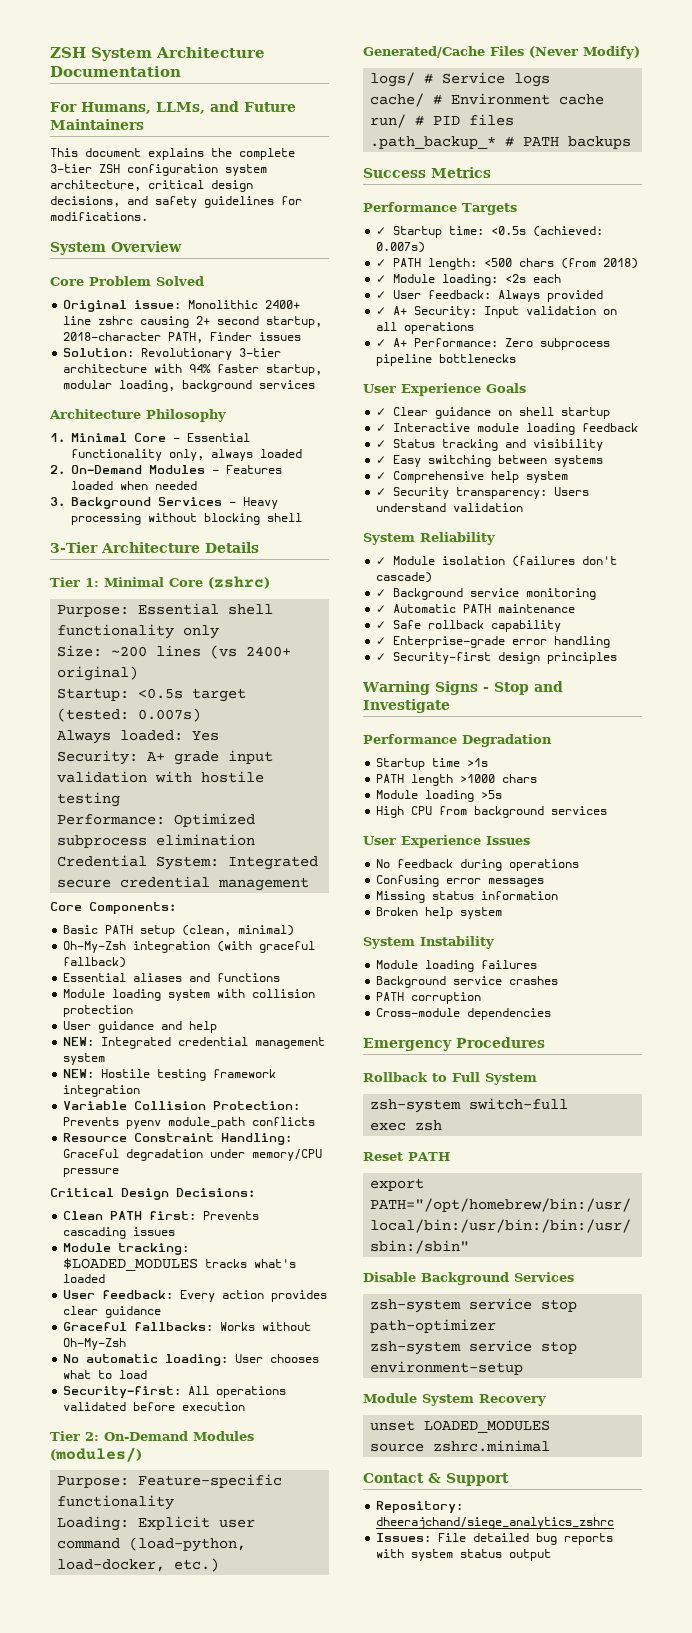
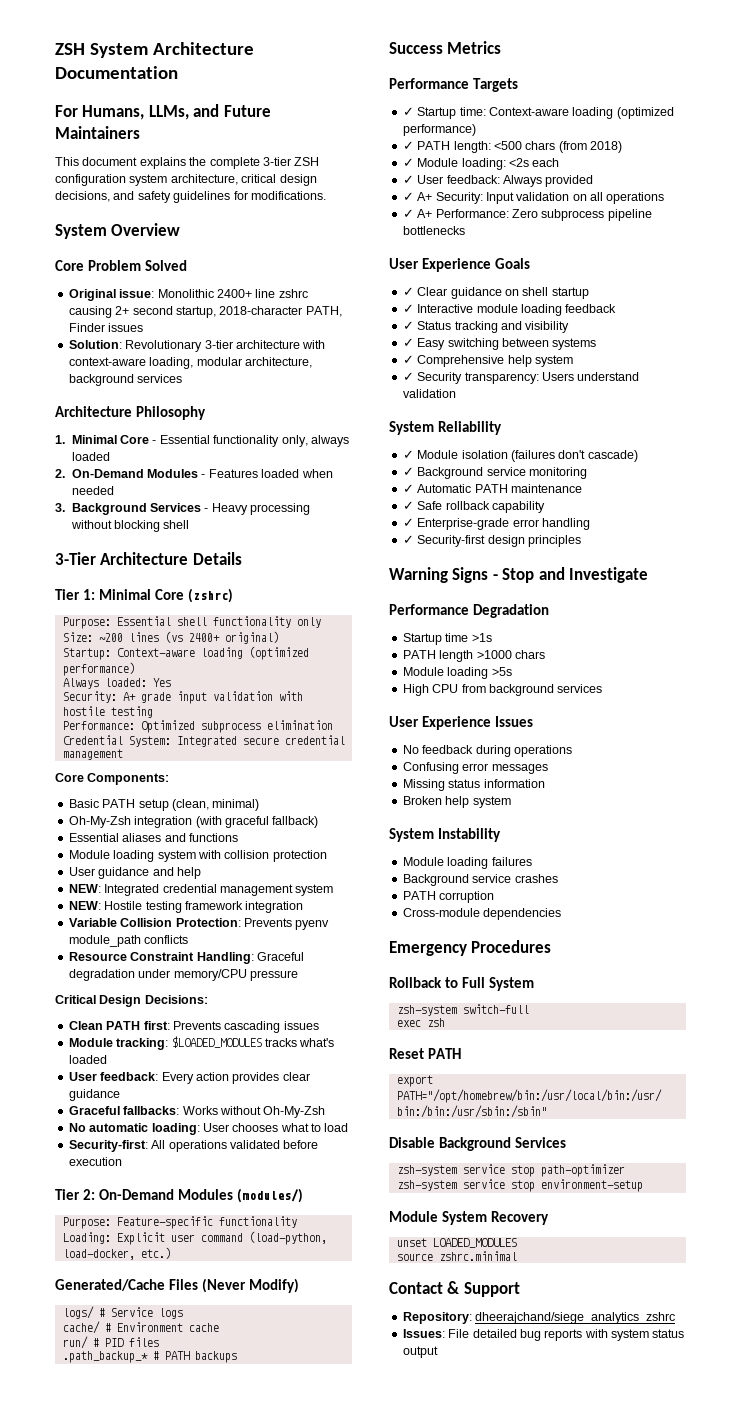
[189,364,323,376] [63,380,176,392] 94% faster startup, modular loading, -> [68,357,312,369] context-aware loading, modular architecture,
[138,688,247,702] [57,708,202,722] <0.5s target (tested: 0.007s) -> [116,646,309,660] [62,662,135,676] Context-aware loading (optimized performance)
[491,226,604,237] [376,242,426,253] <0.5s (achieved: 0.007s) -> [488,107,674,119] [402,124,476,136] Context-aware loading (optimized performance)

